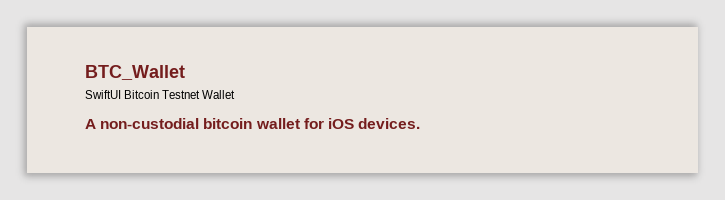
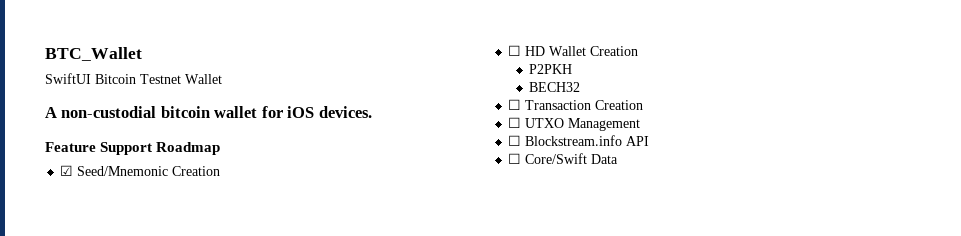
(421, 123) none -> [45,142,221,155] [60,165,221,176] [508,45,639,56] [529,64,573,74] [529,82,581,92] [508,99,644,110] [508,117,641,131] [508,135,650,146] [508,153,619,164] // Feature Support Roadmap // ☑ Seed/Mnemonic Creation // ☐ HD Wallet Creation // P2PKH // BECH32 // ☐ Transaction Creation // ☐ UTXO Management // ☐ Blockstream.info API // ☐ Core/Swift Data

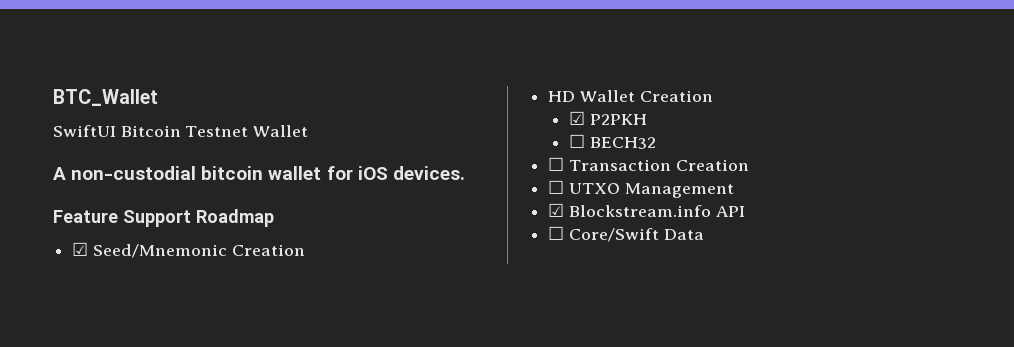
[508,45,522,56] ☐ -> (305, 250) none
(639, 51) none -> [568,111,585,125] ☑
(573, 69) none -> [568,134,585,148] ☐
[508,135,522,146] ☐ -> [548,203,565,217] ☑

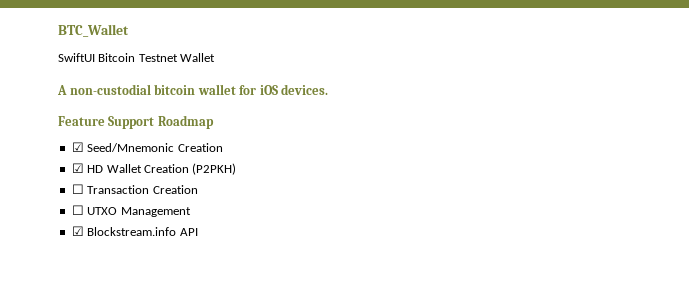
(305, 250) none -> [71,163,84,173] ☑
[568,111,647,125] [568,134,656,149] // ☑ P2PKH // ☐ BECH32 -> [192,163,237,175] (P2PKH)
[548,226,704,242] // ☐ Core/Swift Data -> (198, 232) none

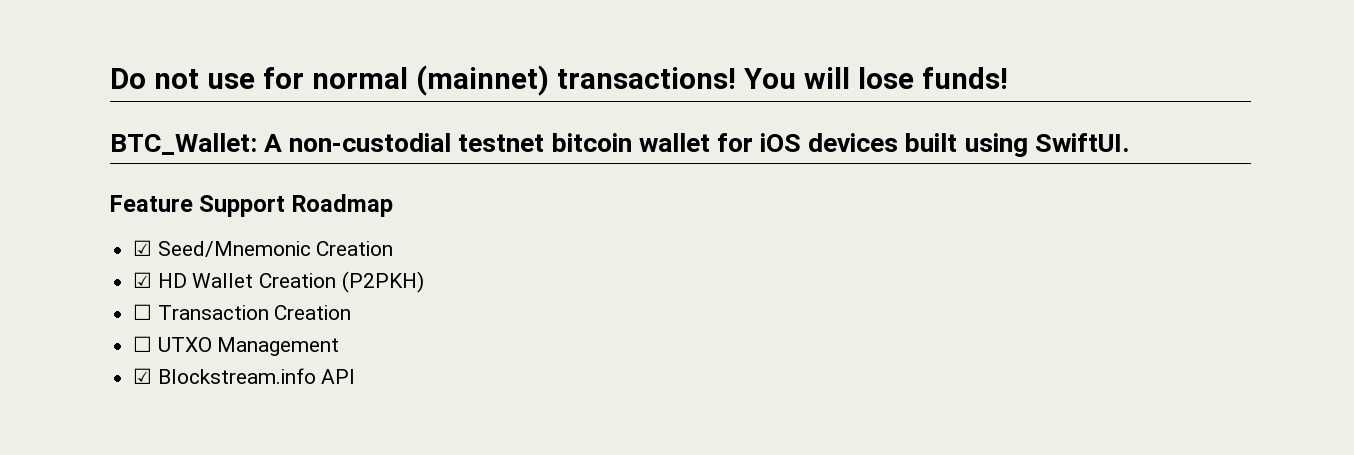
[58,24,129,37] [58,53,216,62] BTC_Wallet // SwiftUI Bitcoin Testnet Wallet // -> [110,65,1008,96] [110,133,257,155] Do not use for normal (mainnet) transactions! You will lose funds! // BTC_Wallet:
(151, 89) none -> [458,134,545,152] testnet
[281,84,329,95] devices. -> [808,133,1130,157] devices built using SwiftUI.

